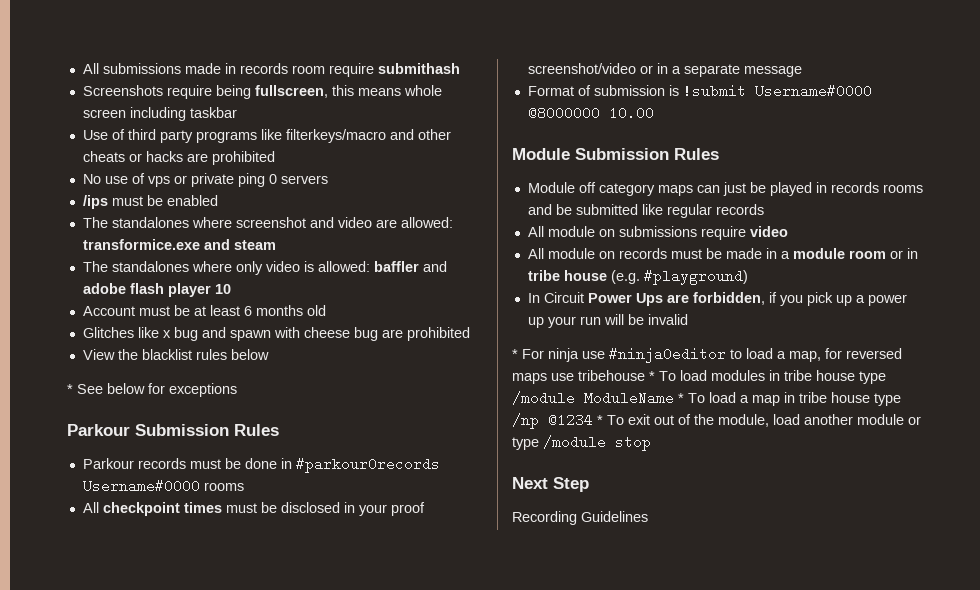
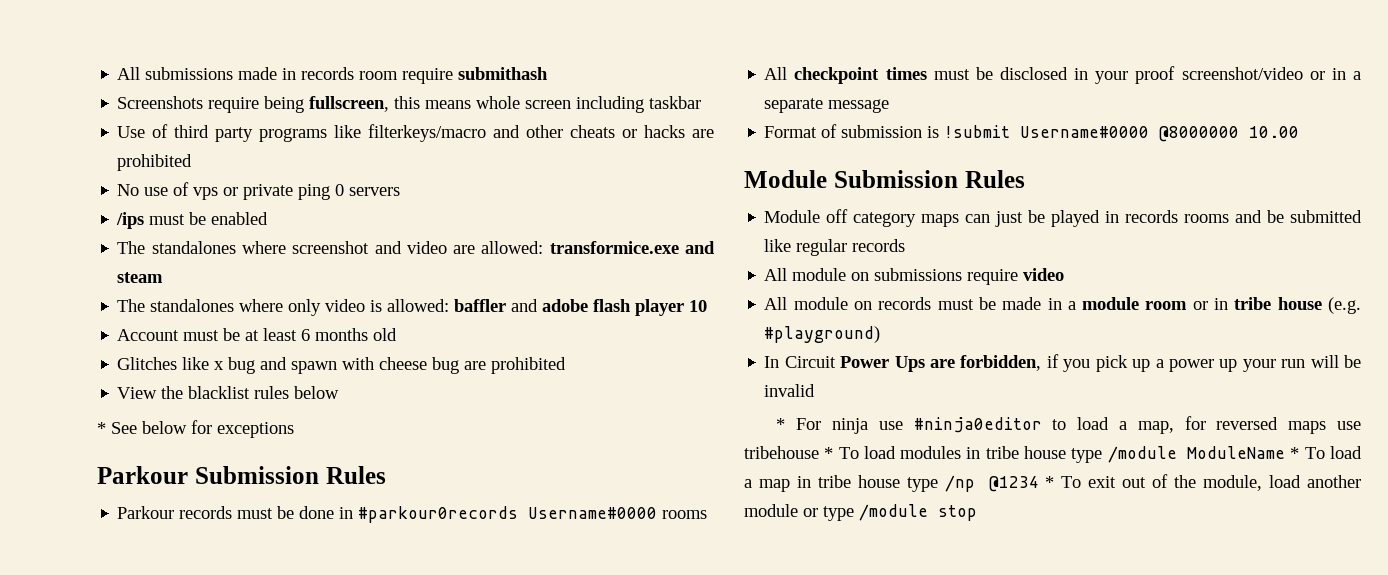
[512,477,589,492] [512,511,648,525] // Next Step // Recording Guidelines -> (977, 513) none

